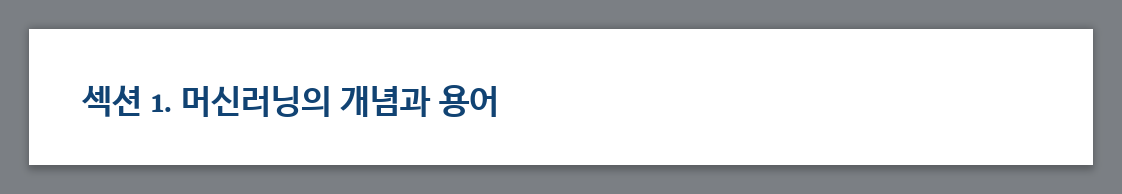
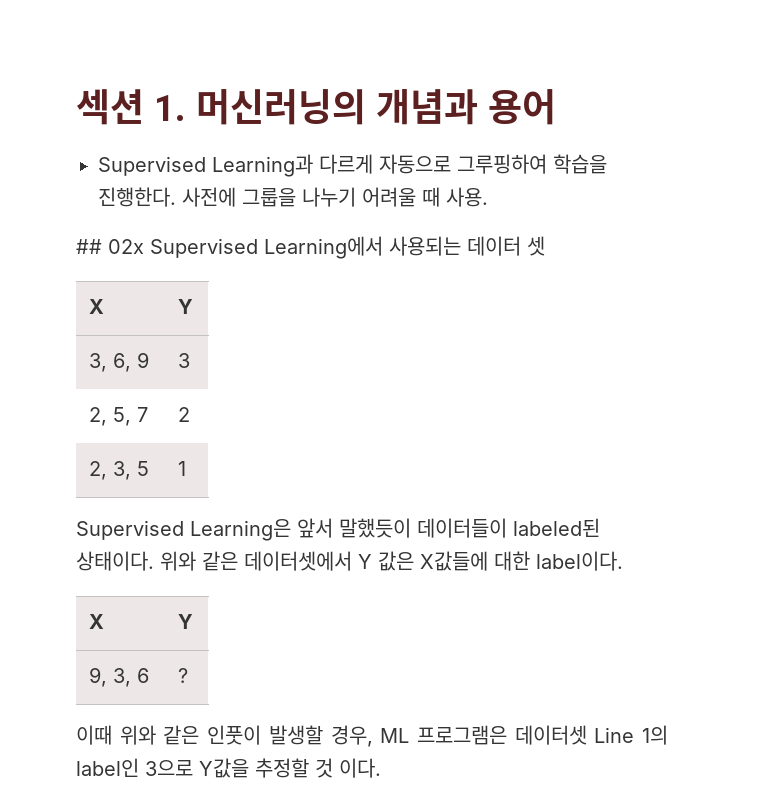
(500, 101) none -> [98,154,607,177] [98,187,488,207] [76,236,545,259] [89,299,105,314] [178,299,194,314] [89,352,150,372] [178,353,191,368] [89,407,149,426] [178,407,191,422] [89,461,150,480] [178,461,187,476] [76,518,600,541] [76,551,623,571] [89,614,105,629] [178,614,194,629] [89,667,150,687] [178,668,189,683] [76,725,668,747] [76,758,381,778] // Supervised Learning과 다르게 자동으로 그루핑하여 학습을 진행한다. 사전에 그룹을 나누기 어려울 때 사용. // ## 02x Supervised Learning에서 사용되는 데이터 셋 // X | Y // 3, 6, 9 | 3 // 2, 5, 7 | 2 // 2, 3, 5 | 1 // Supervised Learning은 앞서 말했듯이 데이터들이 labeled된 상태이다. 위와 같은 데이터셋에서 Y 값은 X값들에 대한 label이다. // X | Y // 9, 3, 6 | ? // 이때 위와 같은 인풋이 발생할 경우, ML 프로그램은 데이터셋 Line 1의 label인 3으로 Y값을 추정할 것 이다.

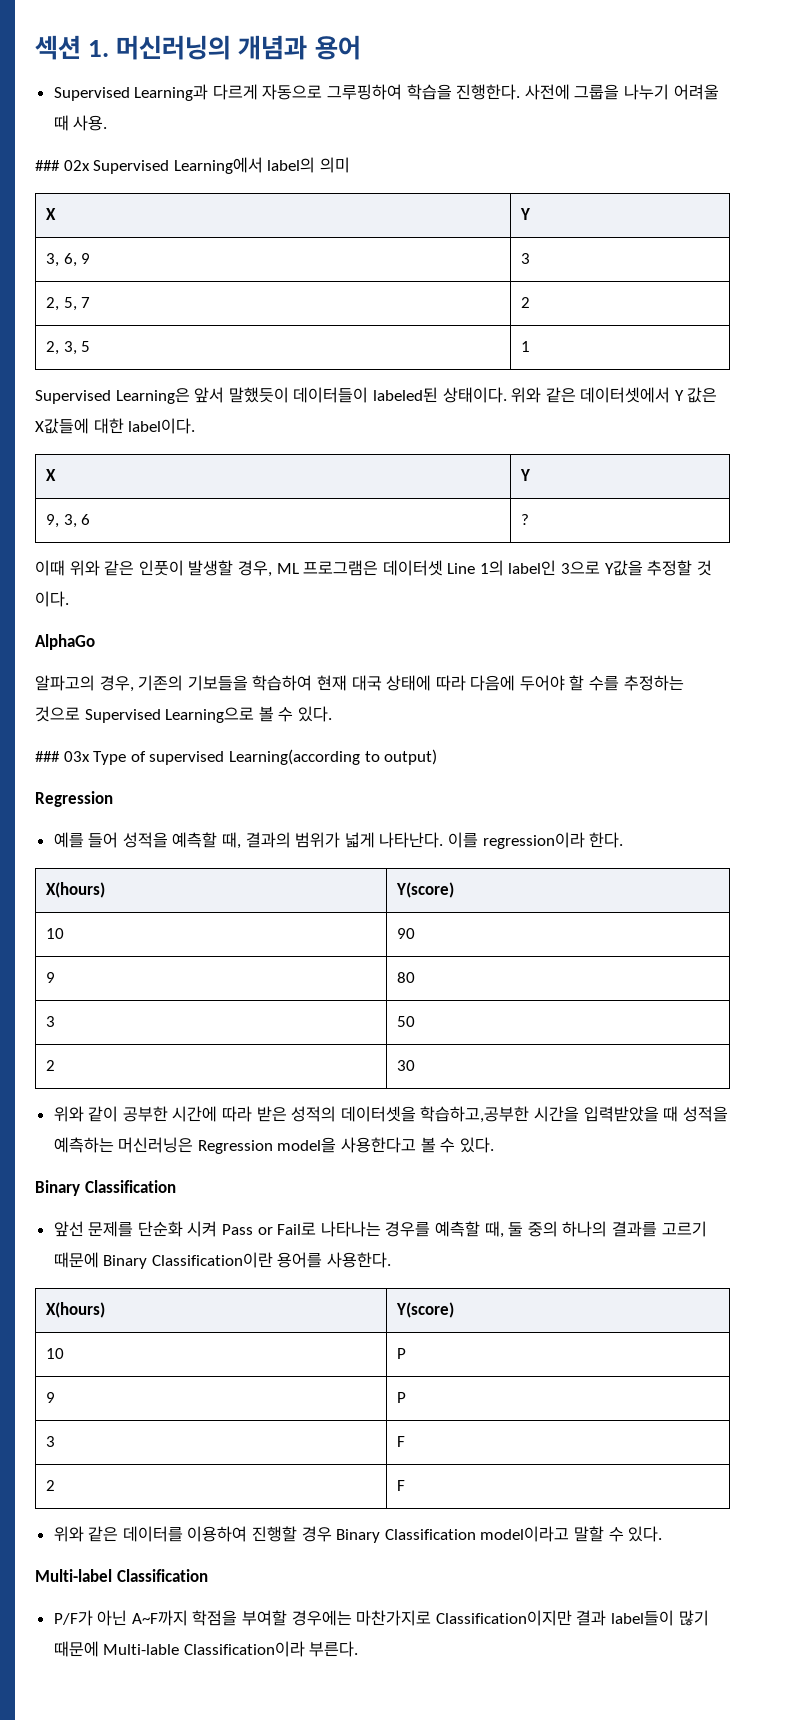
[76,239,102,254] ## -> [35,160,60,171] ###
[389,236,545,256] 사용되는 데이터 셋 -> [267,157,350,173] label의 의미
(381, 768) none -> [35,634,95,650] [35,675,684,692] [35,706,332,723] [35,749,438,765] [35,791,113,807] [53,832,624,849] [46,882,106,898] [396,882,455,898] [46,928,65,939] [397,928,416,939] [46,972,56,983] [397,972,416,983] [46,1016,56,1027] [397,1016,416,1027] [46,1060,56,1071] [397,1060,416,1071] [53,1106,728,1123] [53,1137,494,1154] [35,1180,176,1196] [53,1221,707,1238] [53,1252,392,1269] [46,1302,106,1318] [396,1302,455,1318] [46,1348,65,1359] [397,1348,407,1359] [46,1392,56,1403] [397,1392,407,1403] [46,1436,56,1447] [397,1436,406,1447] [46,1480,56,1491] [397,1480,406,1491] [53,1526,663,1543] [35,1569,208,1582] [53,1610,709,1626] [53,1641,359,1657] // AlphaGo // 알파고의 경우, 기존의 기보들을 학습하여 현재 대국 상태에 따라 다음에 두어야 할 수를 추정하는 것으로 Supervised Learning으로 볼 수 있다. // ### 03x Type of supervised Learning(according to output) // Regression // 예를 들어 성적을 예측할 때, 결과의 범위가 넓게 나타난다. 이를 regression이라 한다. // X(hours) | Y(score) // 10 | 90 // 9 | 80 // 3 | 50 // 2 | 30 // 위와 같이 공부한 시간에 따라 받은 성적의 데이터셋을 학습하고,공부한 시간을 입력받았을 때 성적을 예측하는 머신러닝은 Regression model을 사용한다고 볼 수 있다. // Binary Classification // 앞선 문제를 단순화 시켜 Pass or Fail로 나타나는 경우를 예측할 때, 둘 중의 하나의 결과를 고르기 때문에 Binary Classification이란 용어를 사용한다. // X(hours) | Y(score) // 10 | P // 9 | P // 3 | F // 2 | F // 위와 같은 데이터를 이용하여 진행할 경우 Binary Classification model이라고 말할 수 있다. // Multi-label Classification // P/F가 아닌 A~F까지 학점을 부여할 경우에는 마찬가지로 Classification이지만 결과 label들이 많기 때문에 Multi-lable Classification이라 부른다.

